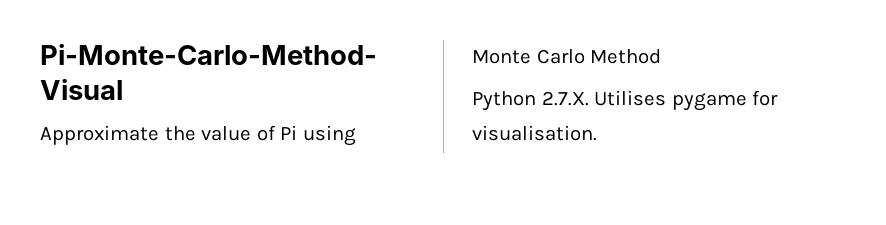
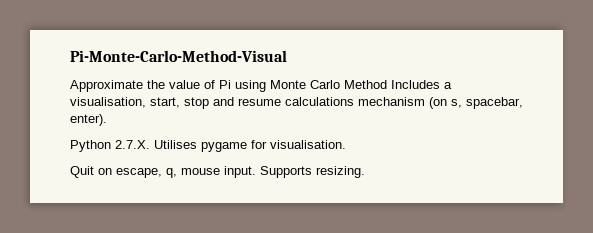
(662, 56) none -> [391,80,452,89] [70,97,523,109] [70,114,107,126] Includes a visualisation, start, stop and resume calculations mechanism (on s, spacebar, enter).
(597, 133) none -> [70,166,365,178] // Quit on escape, q, mouse input. Supports resizing.

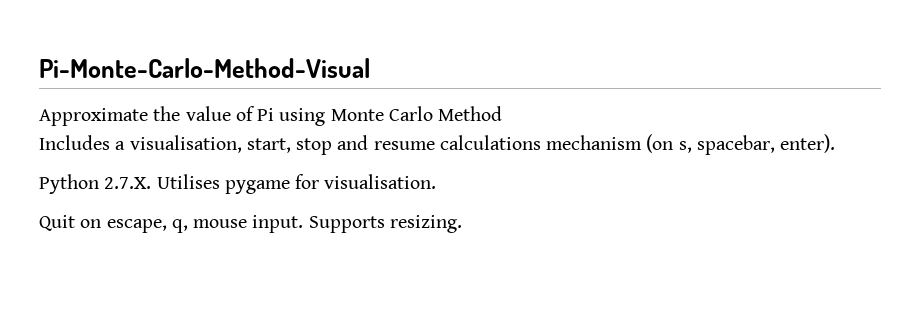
(387, 84) none -> (503, 113) //

